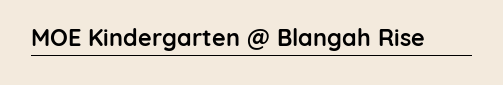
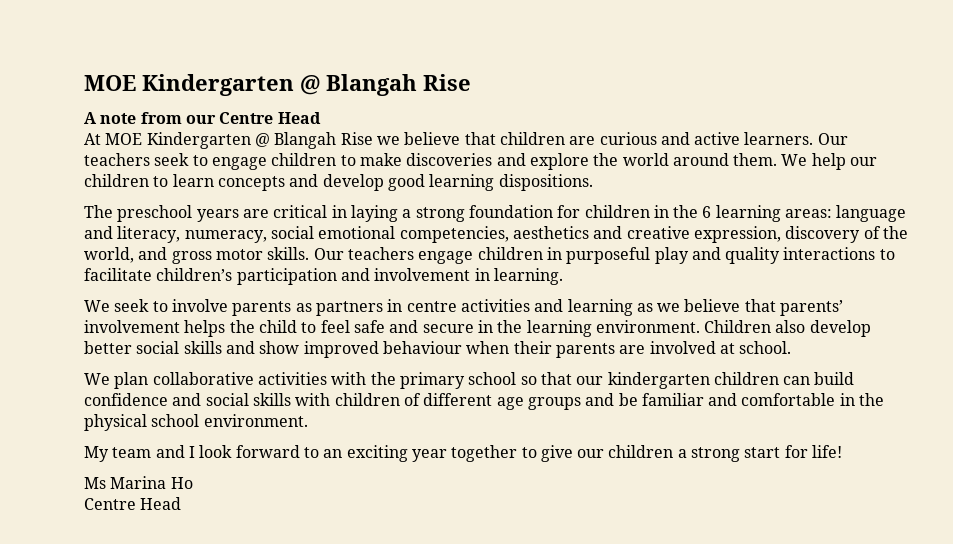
[31,28,425,51] MOE Kindergarten @ Blangah Rise -> [84,74,471,96] [84,112,321,124] [84,132,848,149] [84,153,878,170] [84,174,593,191] [84,205,907,222] [84,226,908,243] [84,247,895,264] [84,268,563,285] [84,299,844,316] [84,320,871,337] [84,341,792,358] [84,372,855,389] [84,393,885,410] [84,414,308,431] [84,445,843,462] [84,476,193,489] [84,497,182,510] MOE Kindergarten @ Blangah Rise // A note from our Centre Head // At MOE Kindergarten @ Blangah Rise we believe that children are curious and active learners. Our teachers seek to engage children to make discoveries and explore the world around them. We help our children to learn concepts and develop good learning dispositions. // The preschool years are critical in laying a strong foundation for children in the 6 learning areas: language and literacy, numeracy, social emotional competencies, aesthetics and creative expression, discovery of the world, and gross motor skills. Our teachers engage children in purposeful play and quality interactions to facilitate children’s participation and involvement in learning. // We seek to involve parents as partners in centre activities and learning as we believe that parents’ involvement helps the child to feel safe and secure in the learning environment. Children also develop better social skills and show improved behaviour when their parents are involved at school. // We plan collaborative activities with the primary school so that our kindergarten children can build confidence and social skills with children of different age groups and be familiar and comfortable in the physical school environment. // My team and I look forward to an exciting year together to give our children a strong start for life! // Ms Marina Ho // Centre Head

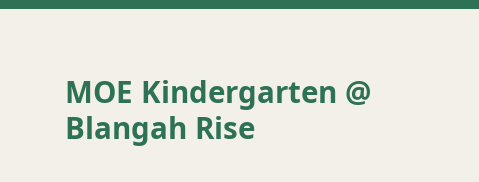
[84,74,471,96] [84,112,321,124] [84,132,848,149] [84,153,878,170] [84,174,593,191] [84,205,907,222] [84,226,908,243] [84,247,895,264] [84,268,563,285] [84,299,844,316] [84,320,871,337] [84,341,792,358] [84,372,855,389] [84,393,885,410] [84,414,308,431] [84,445,843,462] [84,476,193,489] [84,497,182,510] MOE Kindergarten @ Blangah Rise // A note from our Centre Head // At MOE Kindergarten @ Blangah Rise we believe that children are curious and active learners. Our teachers seek to engage children to make discoveries and explore the world around them. We help our children to learn concepts and develop good learning dispositions. // The preschool years are critical in laying a strong foundation for children in the 6 learning areas: language and literacy, numeracy, social emotional competencies, aesthetics and creative expression, discovery of the world, and gross motor skills. Our teachers engage children in purposeful play and quality interactions to facilitate children’s participation and involvement in learning. // We seek to involve parents as partners in centre activities and learning as we believe that parents’ involvement helps the child to feel safe and secure in the learning environment. Children also develop better social skills and show improved behaviour when their parents are involved at school. // We plan collaborative activities with the primary school so that our kindergarten children can build confidence and social skills with children of different age groups and be familiar and comfortable in the physical school environment. // My team and I look forward to an exciting year together to give our children a strong start for life! // Ms Marina Ho // Centre Head -> [65,80,371,110] [65,116,255,146] MOE Kindergarten @ Blangah Rise

